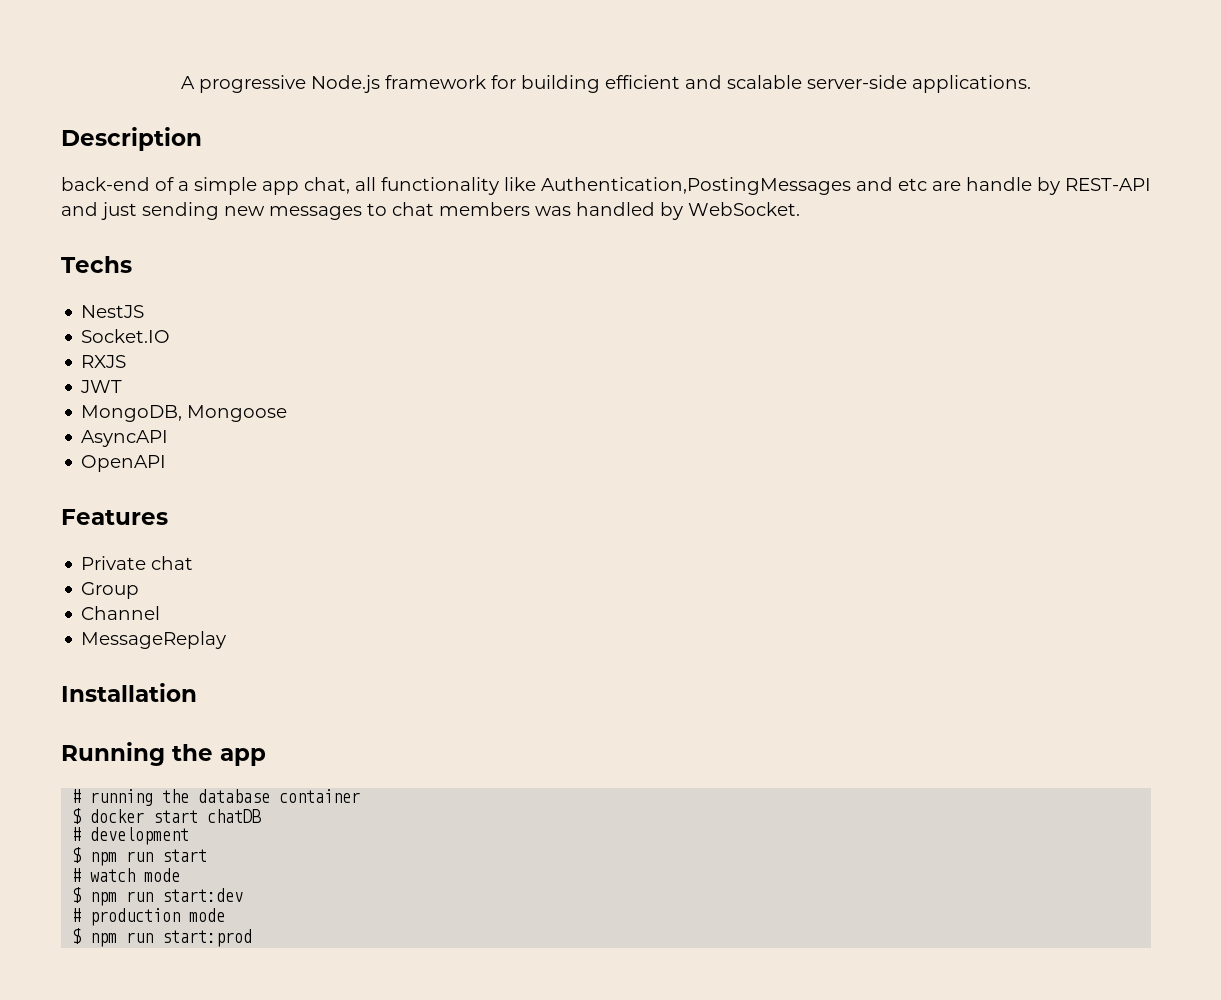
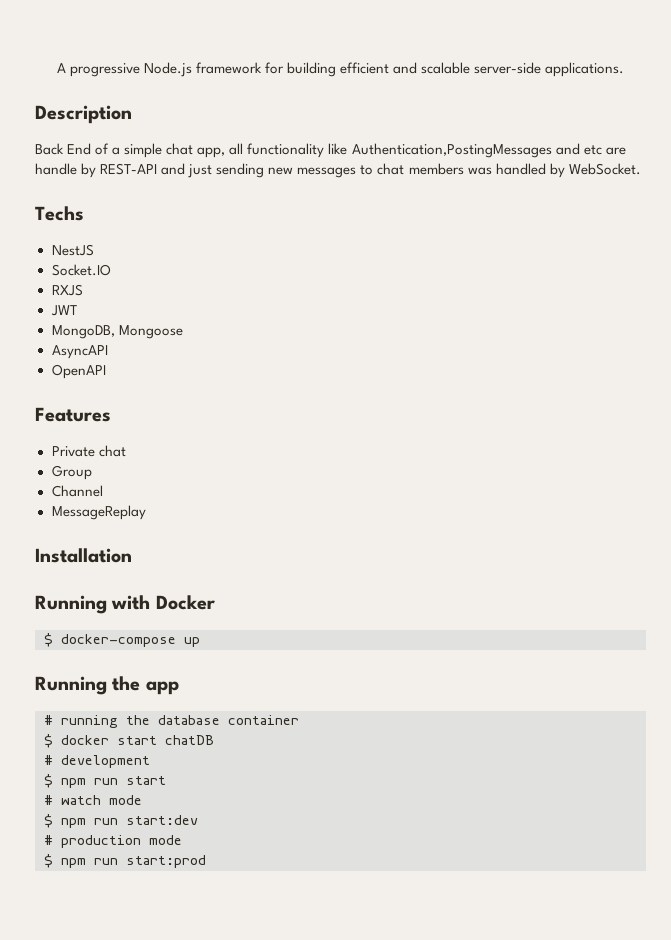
[61,177,150,191] back-end -> [35,143,92,155] Back End
[262,177,350,195] app chat, -> [166,143,226,158] chat app,
(197, 692) none -> [35,595,215,614] [44,633,200,647] // Running with Docker // $ docker-compose up

